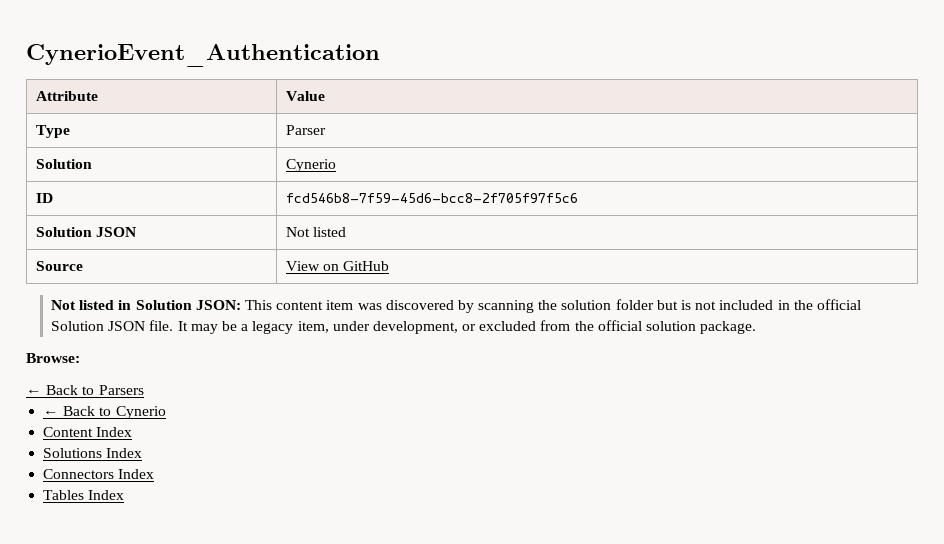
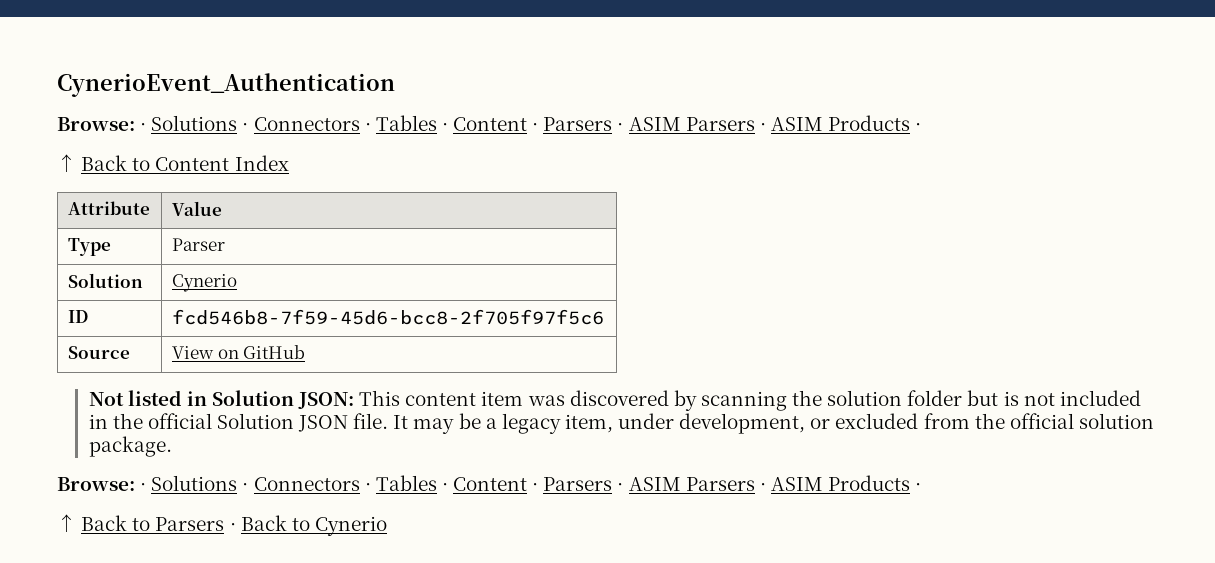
(380, 55) none -> [57,115,922,131] [57,154,289,172] // Browse: · Solutions · Connectors · Tables · Content · Parsers · ASIM Parsers · ASIM Products · // ↑ Back to Content Index
[35,227,137,237] [285,227,347,237] // Solution JSON | Not listed -> (604, 317) none
[26,389,42,395] // ← -> [140,475,922,491] [57,514,76,532] · Solutions · Connectors · Tables · Content · Parsers · ASIM Parsers · ASIM Products · // ↑
[43,410,60,416] // ← -> [229,523,236,531] ·
[43,427,133,437] [43,448,143,458] [43,469,155,479] [43,490,125,500] // Content Index // Solutions Index // Connectors Index // Tables Index -> (387, 526) none

